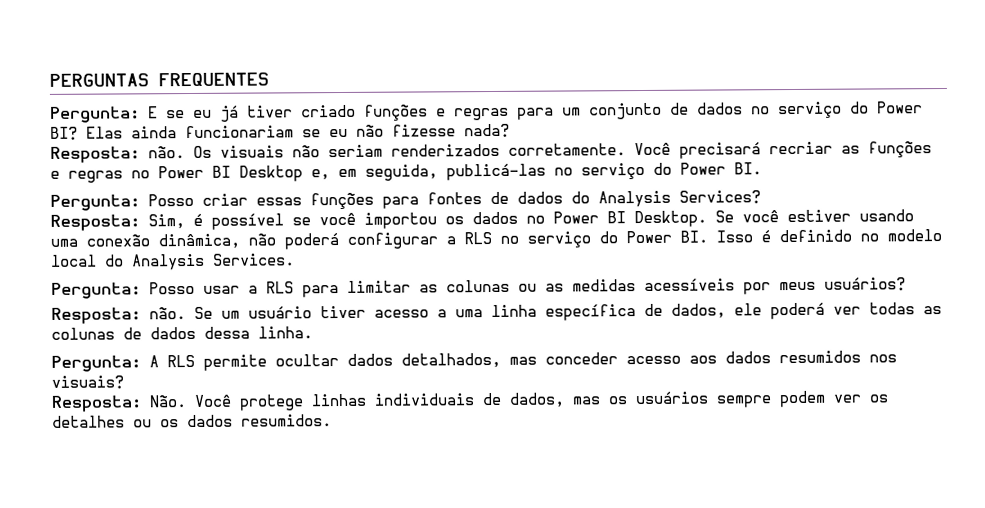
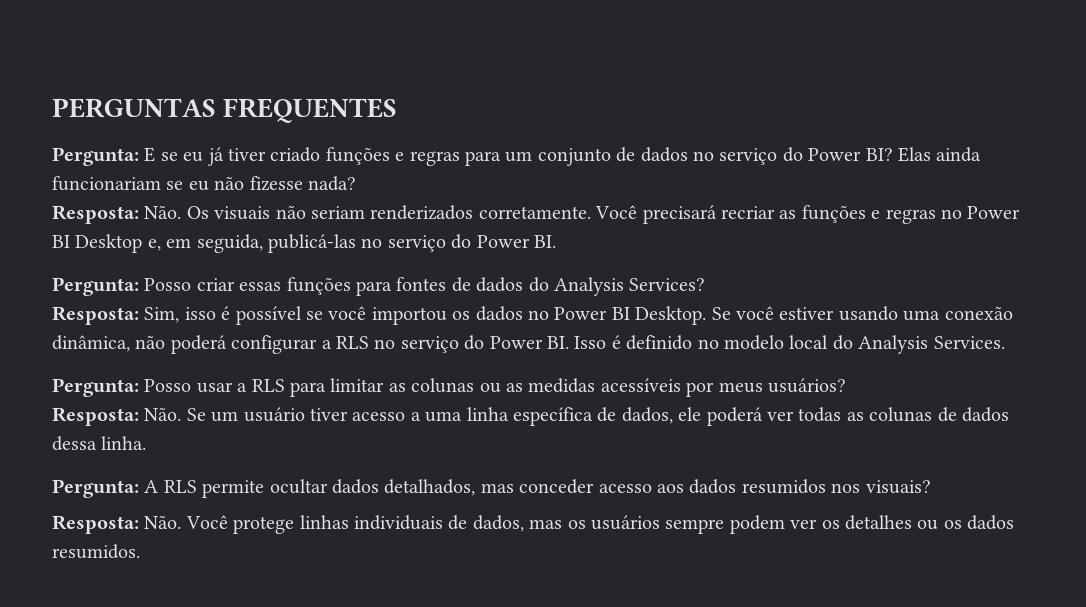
[148,146,185,159] não. -> [144,205,182,219] Não.
(185, 222) none -> [184,307,216,320] isso
[149,307,186,320] não. -> [144,407,182,421] Não.

